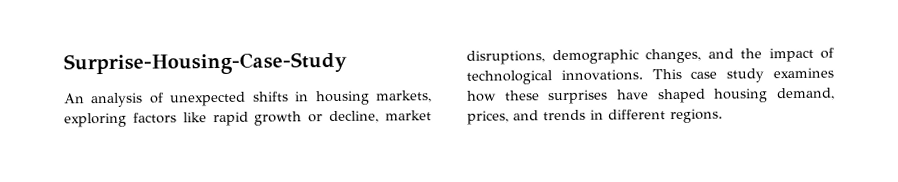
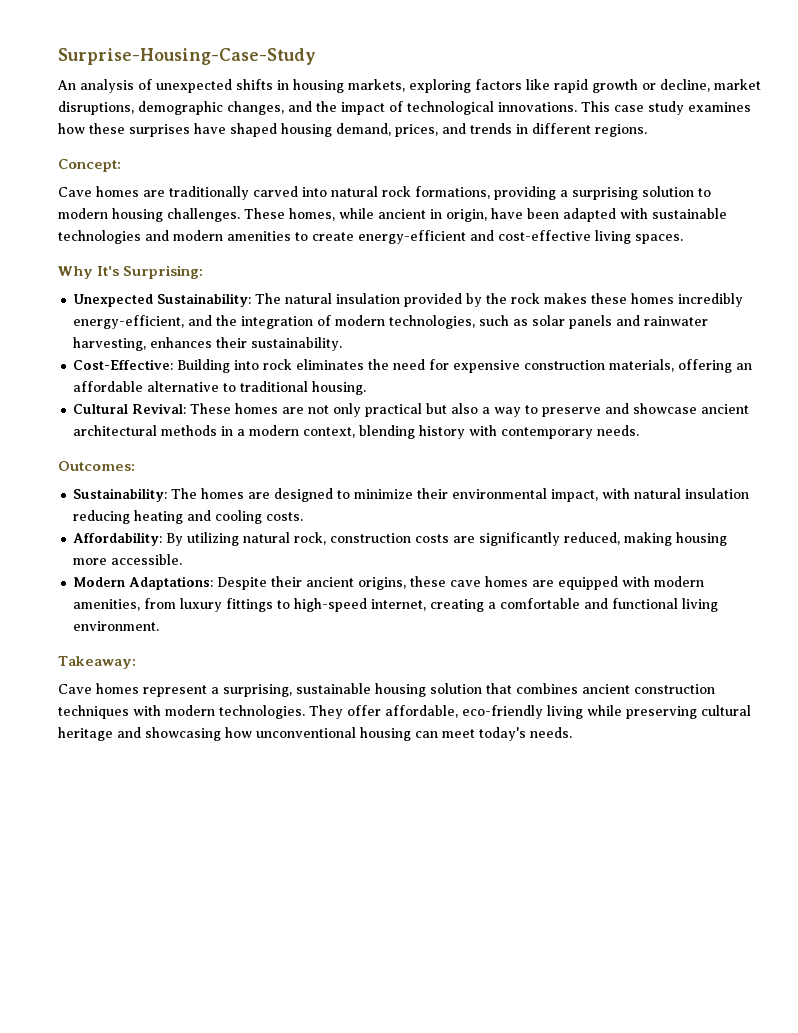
(723, 116) none -> [58,159,121,172] [58,186,711,200] [58,208,727,222] [58,230,683,244] [58,265,204,279] [73,293,744,307] [73,315,709,329] [73,337,343,351] [73,359,753,373] [73,381,367,395] [73,403,750,417] [73,425,640,439] [58,461,135,471] [73,488,750,502] [73,510,304,524] [73,532,728,546] [73,554,183,565] [73,576,705,590] [73,598,719,612] [73,621,160,631] [58,656,136,669] [58,683,715,697] [58,705,751,719] [58,727,572,741] // Concept: // Cave homes are traditionally carved into natural rock formations, providing a surprising solution to modern housing challenges. These homes, while ancient in origin, have been adapted with sustainable technologies and modern amenities to create energy-efficient and cost-effective living spaces. // Why It's Surprising: // Unexpected Sustainability: The natural insulation provided by the rock makes these homes incredibly energy-efficient, and the integration of modern technologies, such as solar panels and rainwater harvesting, enhances their sustainability. // Cost-Effective: Building into rock eliminates the need for expensive construction materials, offering an affordable alternative to traditional housing. // Cultural Revival: These homes are not only practical but also a way to preserve and showcase ancient architectural methods in a modern context, blending history with contemporary needs. // Outcomes: // Sustainability: The homes are designed to minimize their environmental impact, with natural insulation reducing heating and cooling costs. // Affordability: By utilizing natural rock, construction costs are significantly reduced, making housing more accessible. // Modern Adaptations: Despite their ancient origins, these cave homes are equipped with modern amenities, from luxury fittings to high-speed internet, creating a comfortable and functional living environment. // Takeaway: // Cave homes represent a surprising, sustainable housing solution that combines ancient construction techniques with modern technologies. They offer affordable, eco-friendly living while preserving cultural heritage and showcasing how unconventional housing can meet today's needs.

